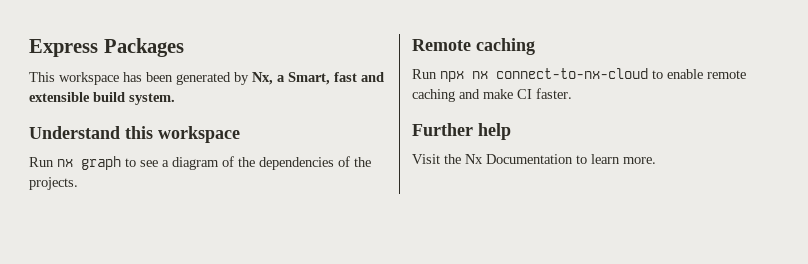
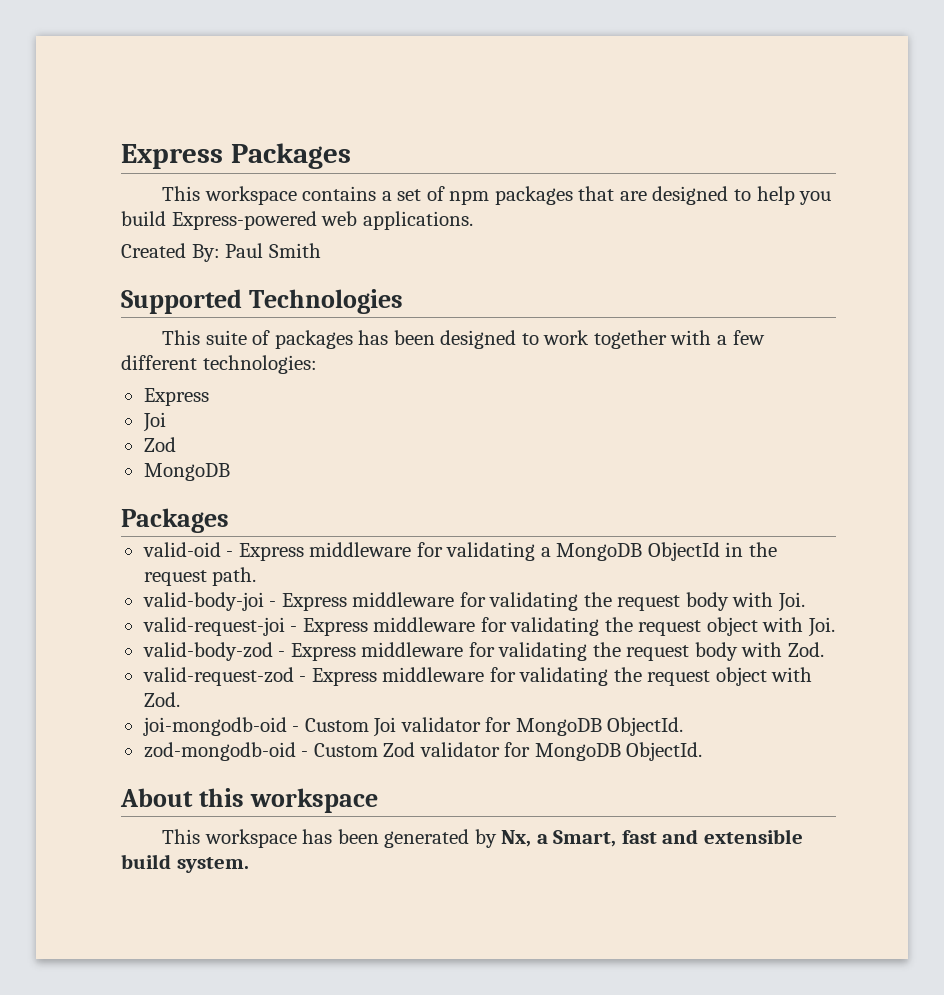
(184, 47) none -> [162,186,832,205] [121,211,473,230] [121,243,321,262] [121,289,403,314] [162,330,765,349] [121,355,317,374] [143,388,209,406] [142,412,166,432] [143,437,176,452] [143,463,230,481] [121,508,229,533] [142,542,777,561] [143,567,257,586] [142,592,805,612] [142,617,835,637] [142,642,824,661] [142,667,813,686] [143,692,180,707] [142,717,684,737] [143,742,703,761] [120,788,378,813] // This workspace contains a set of npm packages that are designed to help you build Express-powered web applications. // Created By: Paul Smith // Supported Technologies // This suite of packages has been designed to work together with a few different technologies: // Express // Joi // Zod // MongoDB // Packages // valid-oid - Express middleware for validating a MongoDB ObjectId in the request path. // valid-body-joi - Express middleware for validating the request body with Joi. // valid-request-joi - Express middleware for validating the request object with Joi. // valid-body-zod - Express middleware for validating the request body with Zod. // valid-request-zod - Express middleware for validating the request object with Zod. // joi-mongodb-oid - Custom Joi validator for MongoDB ObjectId. // zod-mongodb-oid - Custom Zod validator for MongoDB ObjectId. // About this workspace
[29,126,240,143] [29,156,371,170] [29,177,78,190] [412,38,535,55] [412,68,746,82] [412,88,572,102] [412,123,511,140] [412,154,656,164] // Understand this workspace // Run nx graph to see a diagram of the dependencies of the projects. // Remote caching // Run npx nx connect-to-nx-cloud to enable remote caching and make CI faster. // Further help // Visit the Nx Documentation to learn more. -> (249, 865) none

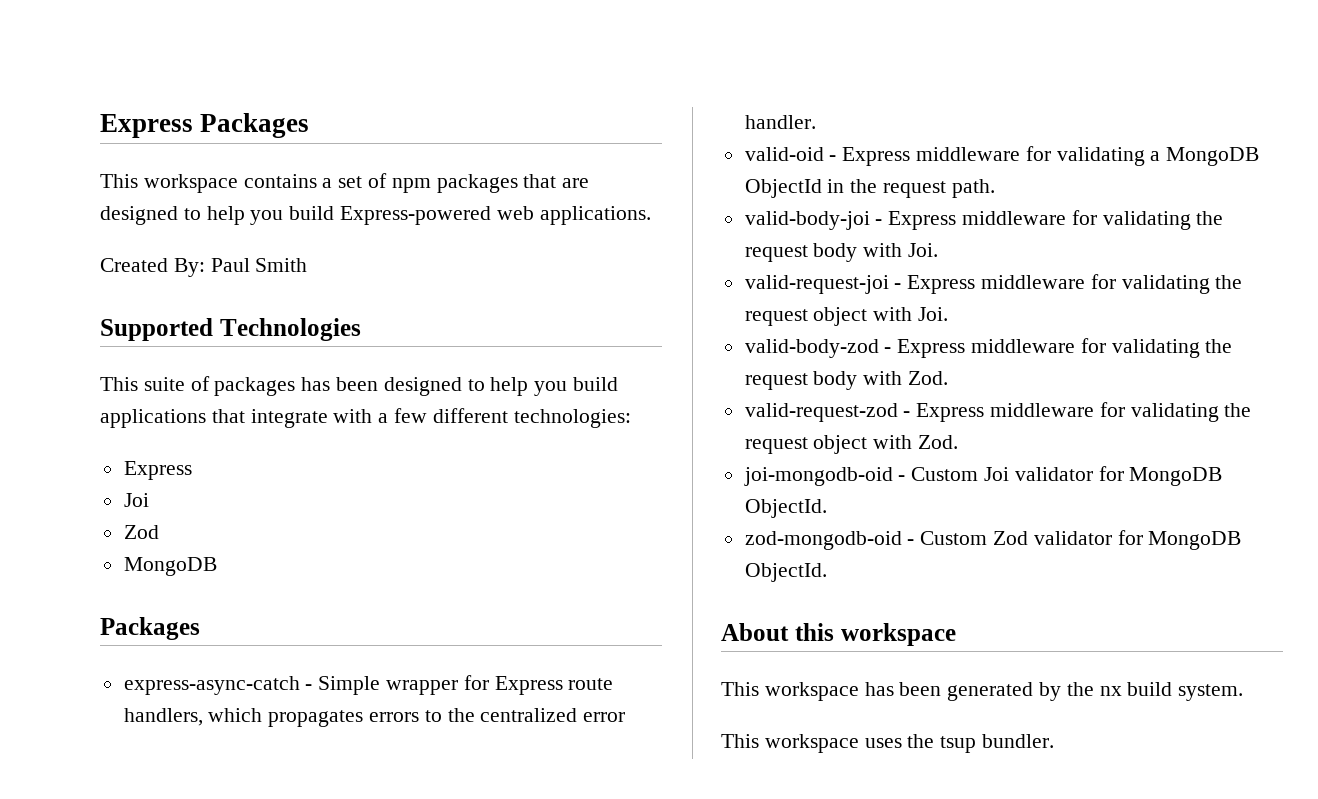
[543,330,667,349] work together -> [490,377,619,396] [100,409,328,428] help you build applications that integrate
(229, 520) none -> [123,675,614,695] [123,708,626,727] [744,115,816,129] // express-async-catch - Simple wrapper for Express route handlers, which propagates errors to the centralized error handler.
[501,829,804,847] [121,854,249,873] Nx, a Smart, fast and extensible build system. -> [1066,682,1244,701] [721,734,1055,753] the nx build system. // This workspace uses the tsup bundler.

